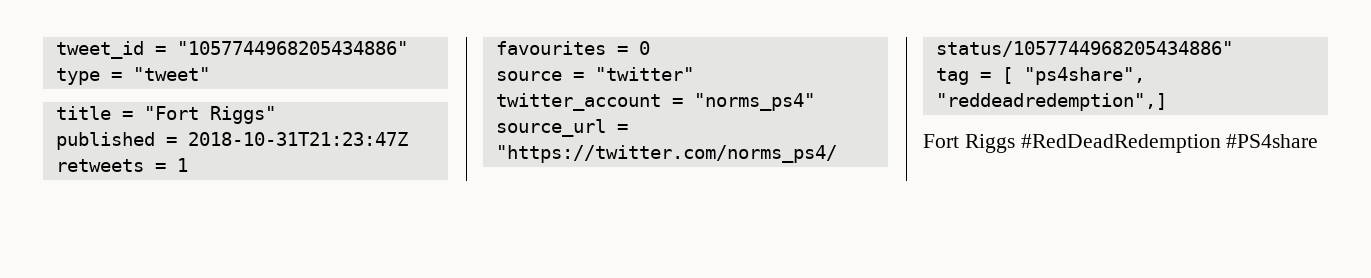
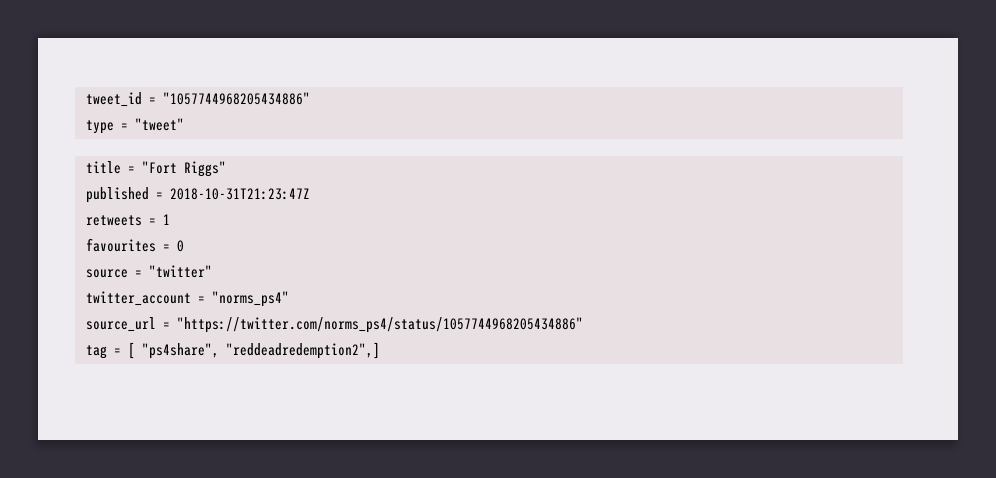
[935,93,1167,111] [923,134,1319,153] "reddeadredemption",] // Fort Riggs #RedDeadRedemption #PS4share -> [226,342,381,359] "reddeadredemption2",]

